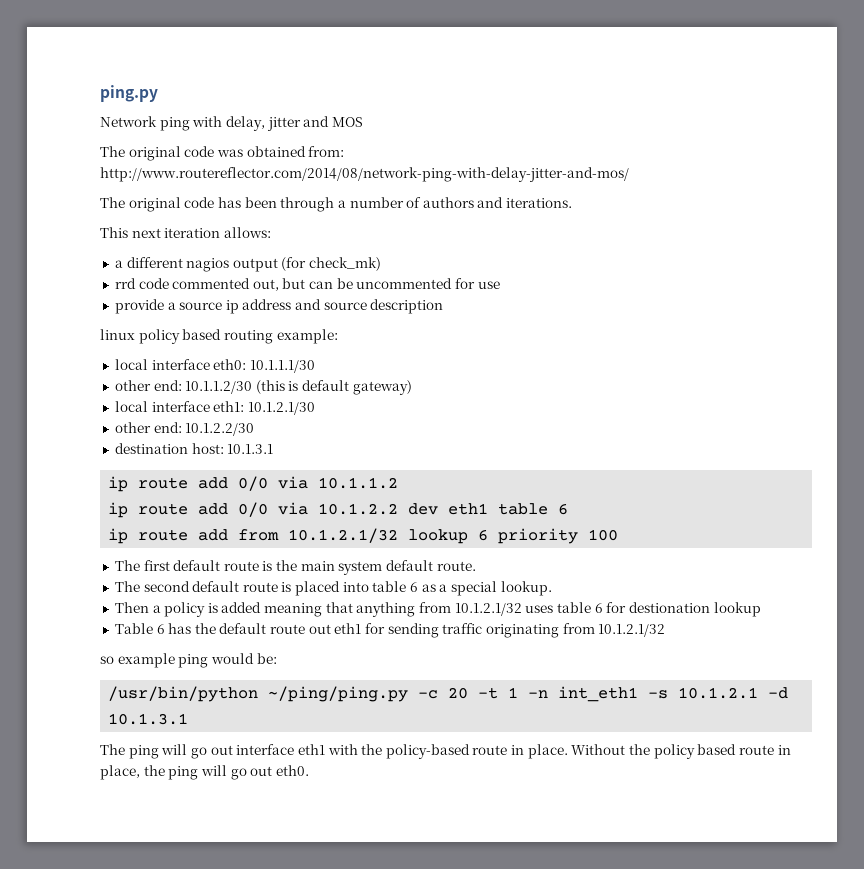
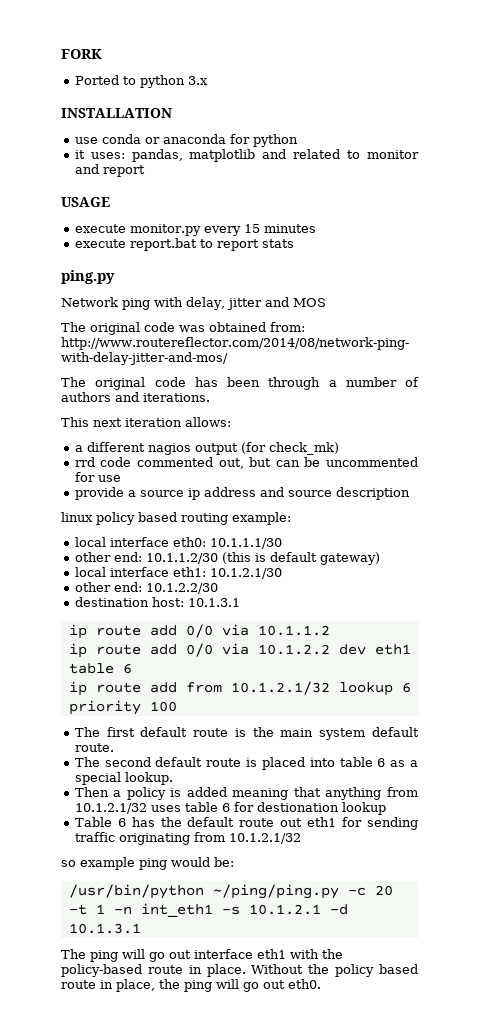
(100, 93) none -> [61,49,102,59] [74,75,208,88] [61,108,172,118] [74,134,298,147] [74,149,419,162] [74,164,145,177] [61,197,110,207] [74,224,316,236] [74,238,294,251] FORK // Ported to python 3.x // INSTALLATION // use conda or anaconda for python // it uses: pandas, matplotlib and related to monitor and report // USAGE // execute monitor.py every 15 minutes // execute report.bat to report stats //

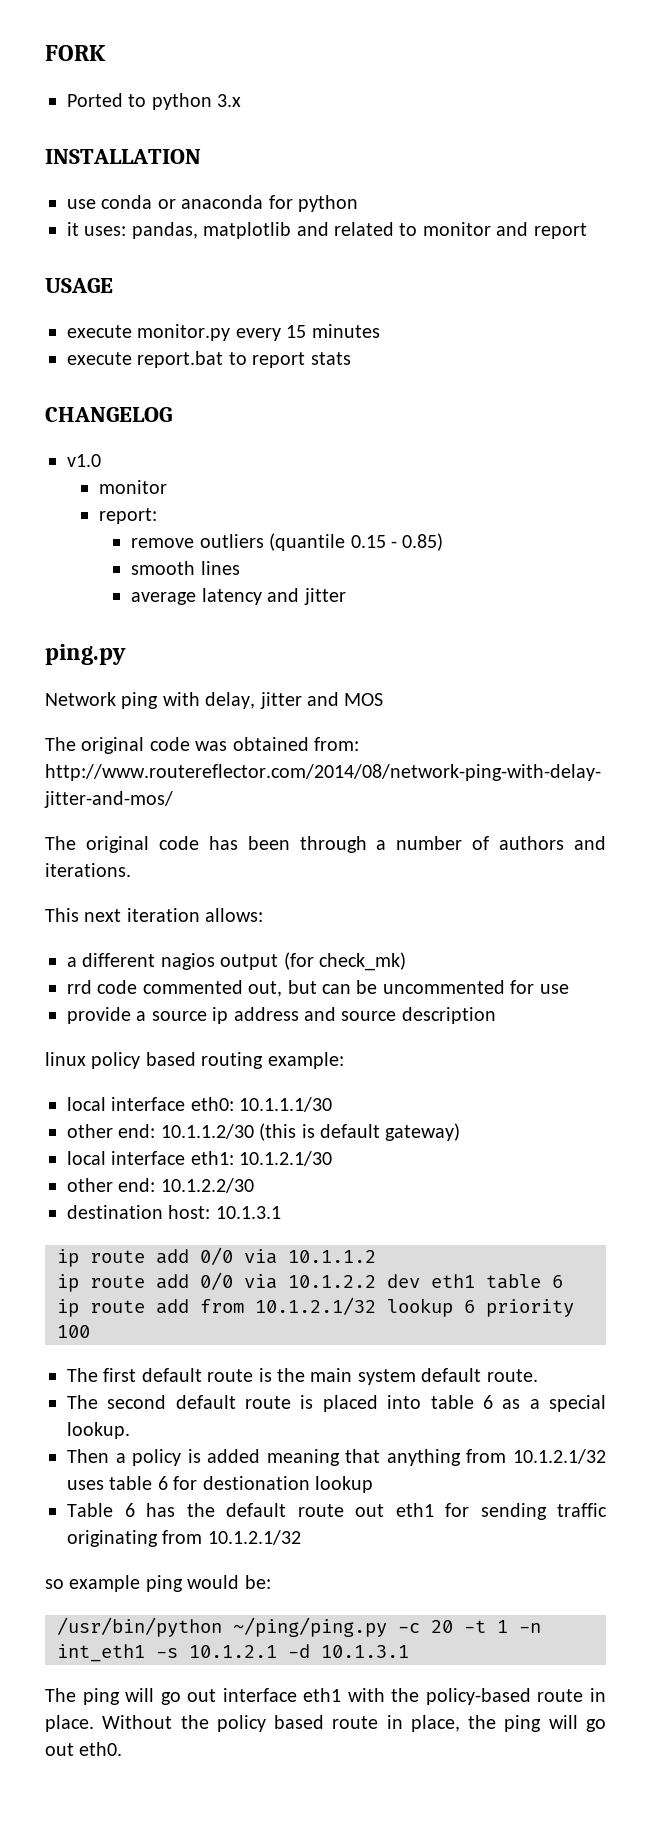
(294, 243) none -> [45,407,172,422] [67,454,101,467] [99,480,168,494] [99,508,158,524] [131,533,444,551] [131,561,240,575] [131,588,346,605] // CHANGELOG // v1.0 // monitor // report: // remove outliers (quantile 0.15 - 0.85) // smooth lines // average latency and jitter

